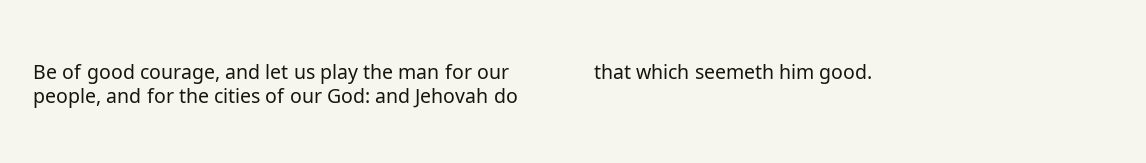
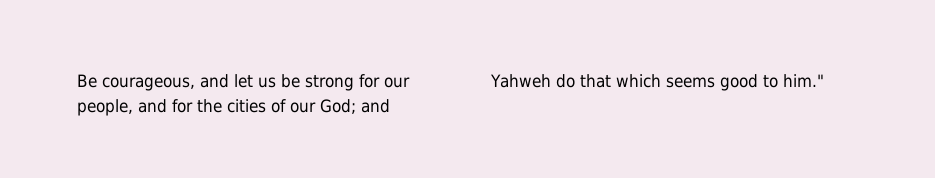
[62,64,440,84] of good courage, and let us play the man -> [102,74,354,91] courageous, and let us be strong
[326,88,518,108] [594,64,873,84] God: and Jehovah do that which seemeth him good. -> [320,99,390,114] [490,74,824,91] God; and Yahweh do that which seems good to him."

